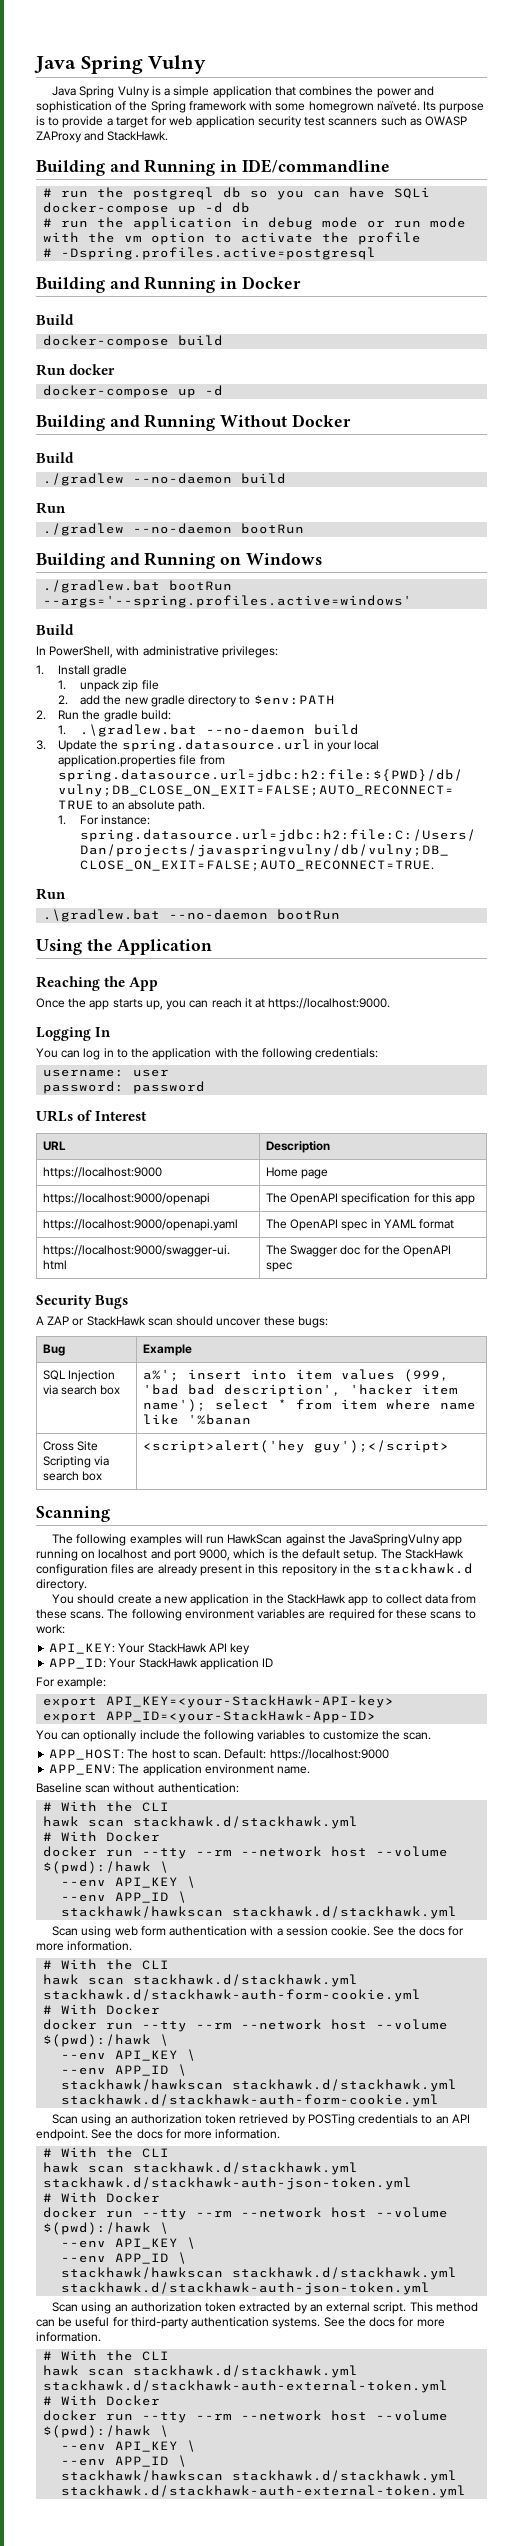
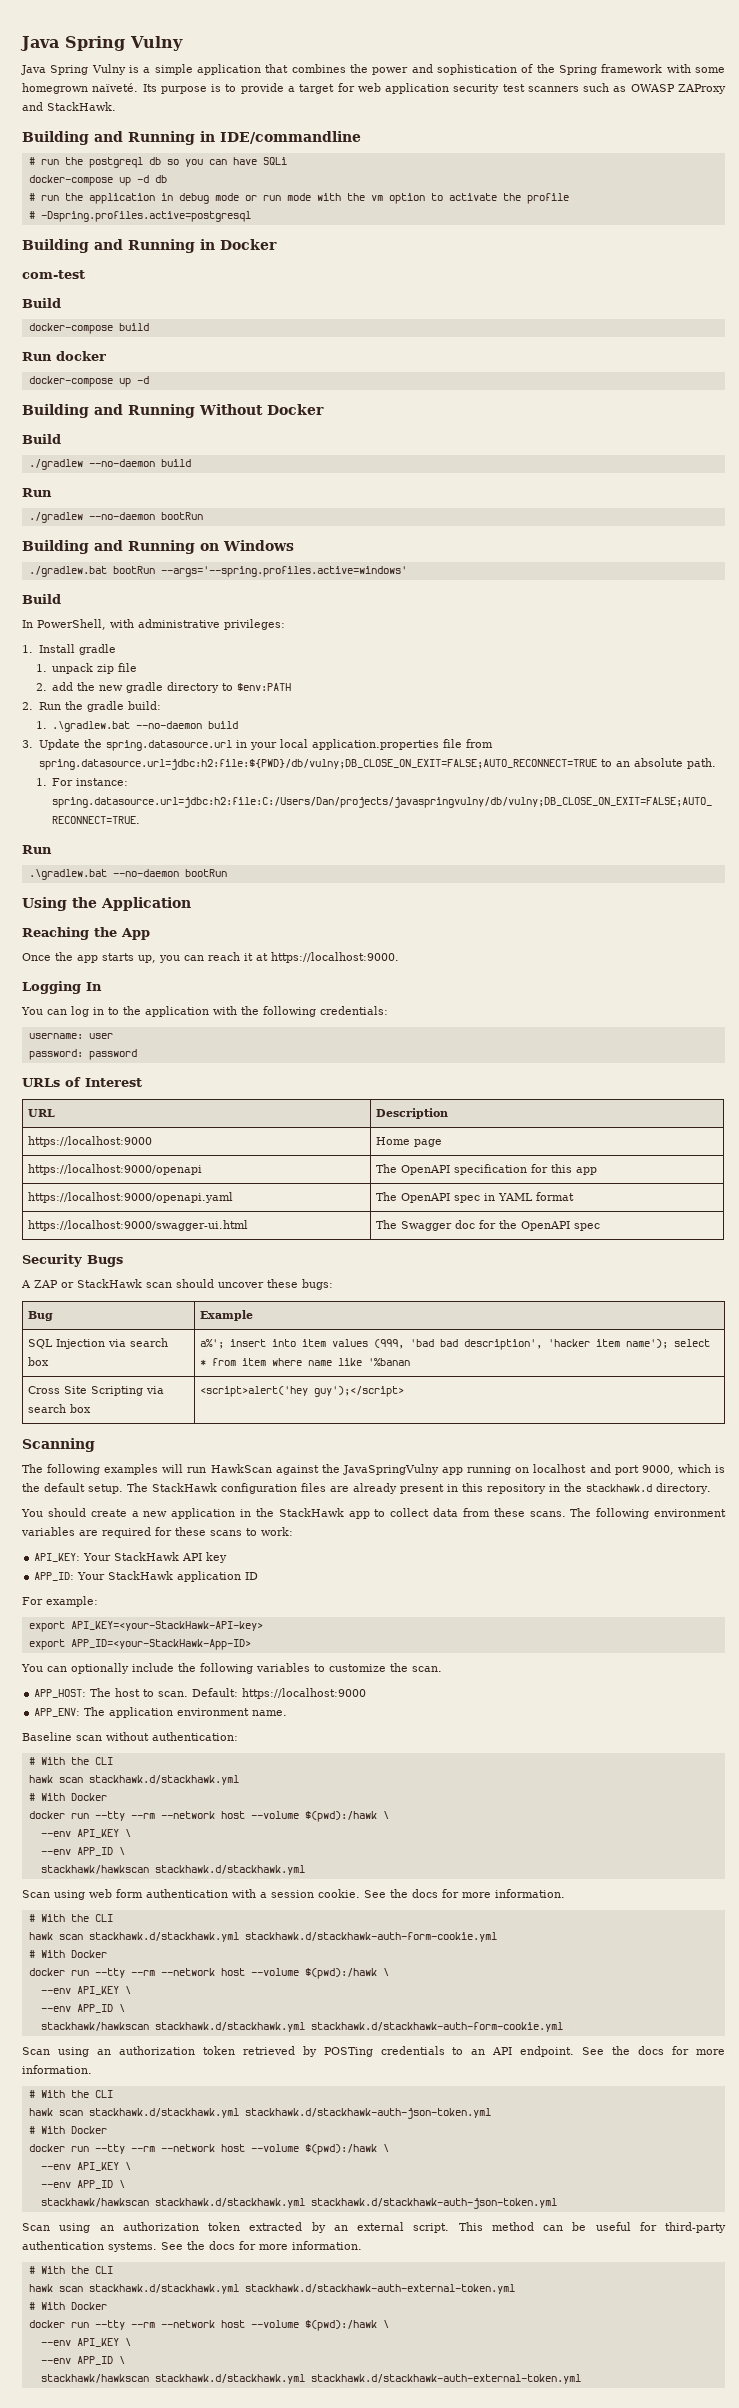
(301, 282) none -> [22,270,85,279] // com-test

